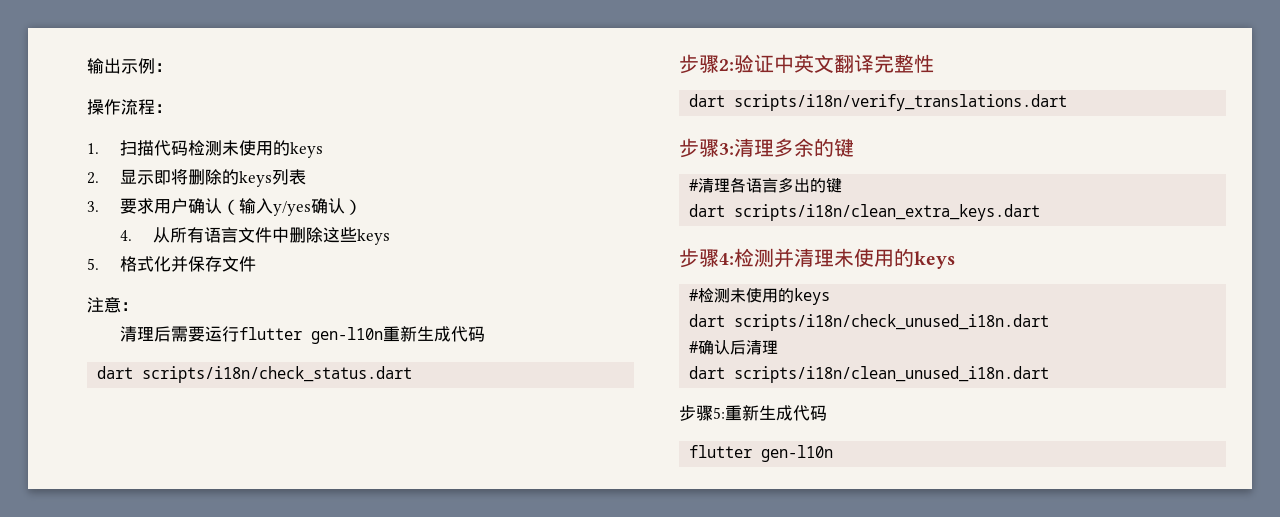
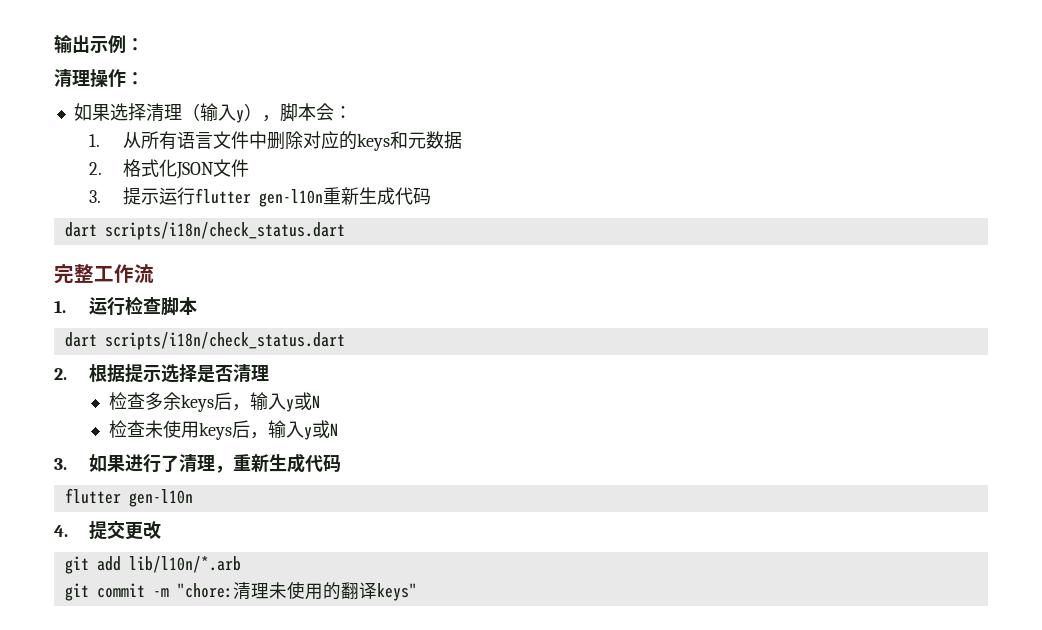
[87,99,172,115] [87,140,324,158] [87,169,307,187] [87,198,363,216] [120,230,133,241] 操作流程： // 1.扫描代码检测未使用的keys // 2.显示即将删除的keys列表 // 3.要求用户确认（输入y/yes确认） // 4. -> [54,69,144,88] [73,103,352,123] [88,134,100,147] 清理操作： // 如果选择清理（输入y），脚本会： // 1.
[323,227,391,245] [87,256,257,272] [87,297,138,313] [120,326,206,342] 这些keys // 5.格式化并保存文件 // 注意： // 清理后需要 -> [303,131,463,151] [88,159,250,179] [88,187,160,205] 对应的keys和元数据 // 2.格式化JSON文件 // 3.提示
[679,54,934,74] [689,94,1068,111] [679,138,854,158] [689,177,843,193] [689,204,1041,221] [679,248,955,269] [689,288,831,305] [689,314,1050,331] [689,340,779,355] [689,366,1050,383] [679,405,725,421] 步骤2:验证中英文翻译完整性 // dart scripts/i18n/verify_translations.dart // 步骤3:清理多余的键 // #清理各语言多出的键 // dart scripts/i18n/clean_extra_keys.dart // 步骤4:检测并清理未使用的keys // #检测未使用的keys // dart scripts/i18n/check_unused_i18n.dart // #确认后清理 // dart scripts/i18n/clean_unused_i18n.dart // 步骤5: -> [54,264,154,284] [54,296,197,316] [64,332,345,350] [54,363,269,383] [108,392,320,412] [108,420,338,440] [54,454,233,473] 完整工作流 // 1.运行检查脚本 // dart scripts/i18n/check_status.dart // 2.根据提示选择是否清理 // 检查多余keys后，输入y或N // 检查未使用keys后，输入y或N // 3.如果进行了清理，
(834, 453) none -> [54,520,161,540] [64,556,241,574] [64,581,417,601] // 4.提交更改 // git add lib/l10n/*.arb // git commit -m "chore:清理未使用的翻译keys"

